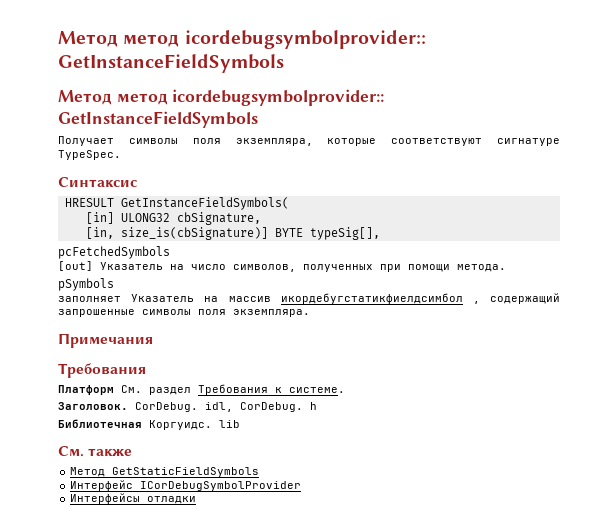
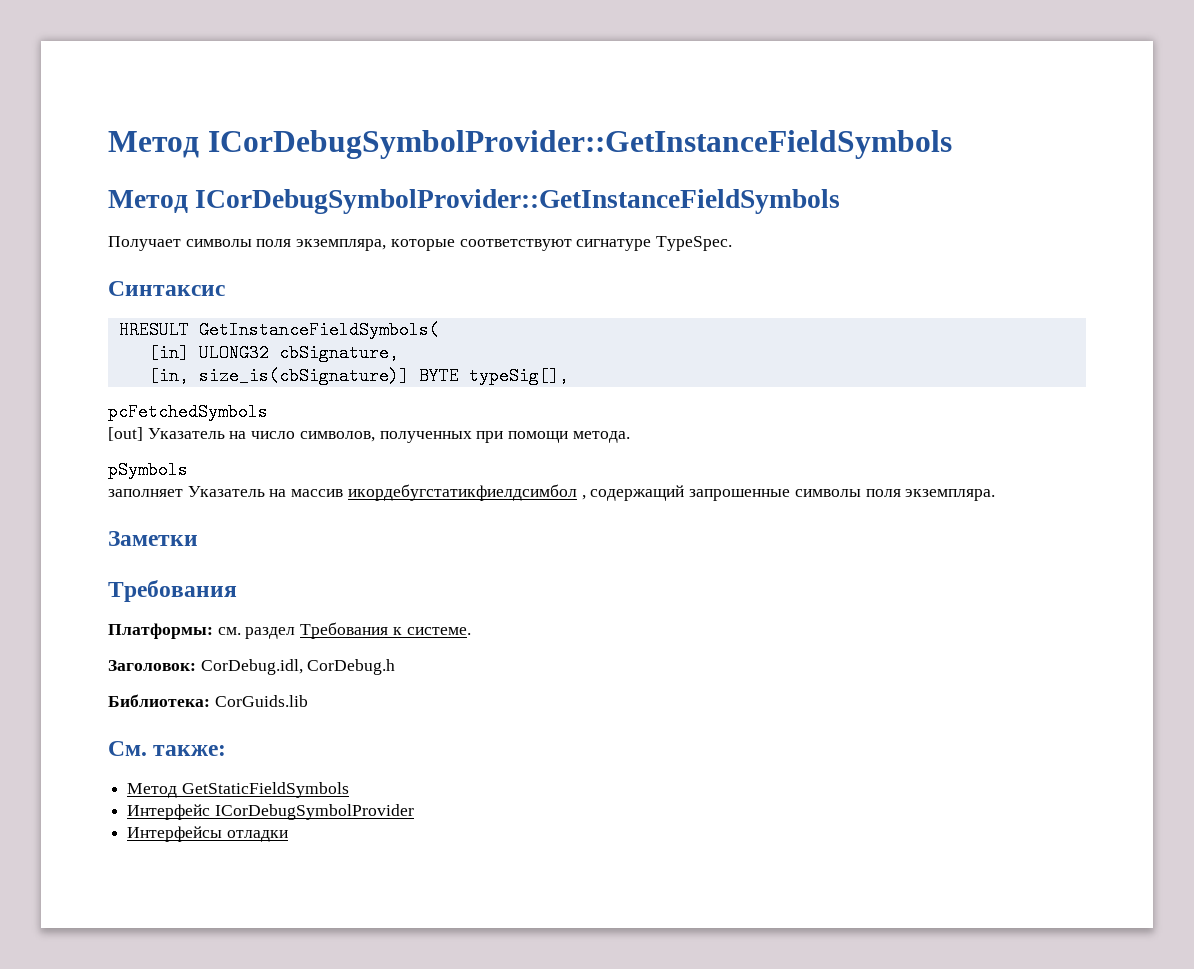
[58,30,426,49] [58,54,284,73] [58,89,385,106] [58,111,258,128] Метод метод icordebugsymbolprovider:: GetInstanceFieldSymbols // Метод метод icordebugsymbolprovider:: GetInstanceFieldSymbols -> [108,130,952,159] [108,189,841,214] Метод ICorDebugSymbolProvider::GetInstanceFieldSymbols // Метод ICorDebugSymbolProvider::GetInstanceFieldSymbols
[58,333,153,348] Примечания -> [108,531,198,546] Заметки
[58,385,142,395] Платформ См. -> [108,623,241,639] Платформы: см.
[58,402,317,412] [58,419,240,430] [58,446,133,457] Заголовок. CorDebug. idl, CorDebug. h // Библиотечная Коргуидс. lib // См. также -> [108,659,396,675] [108,694,308,707] [108,741,227,756] Заголовок: CorDebug.idl, CorDebug.h // Библиотека: CorGuids.lib // См. также:

